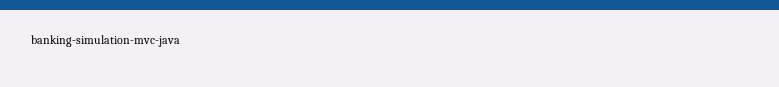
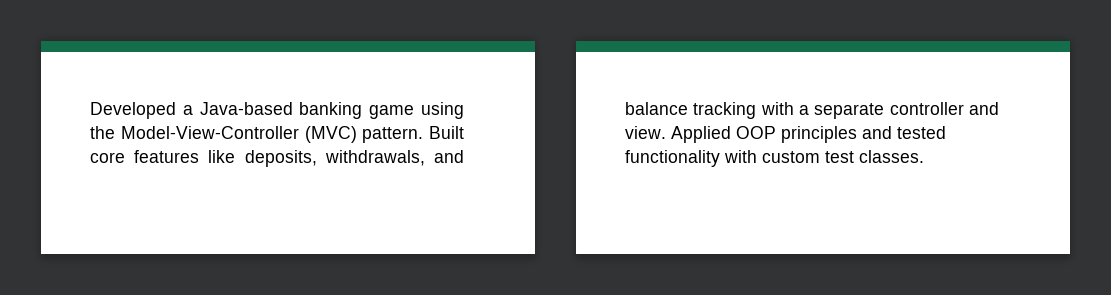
[31,35,180,47] banking-simulation-mvc-java -> [90,102,464,119] [90,126,464,143] [90,150,464,167] [625,102,999,119] [625,126,946,143] [625,150,924,167] Developed a Java-based banking game using the Model-View-Controller (MVC) pattern. Built core features like deposits, withdrawals, and balance tracking with a separate controller and view. Applied OOP principles and tested functionality with custom test classes.

